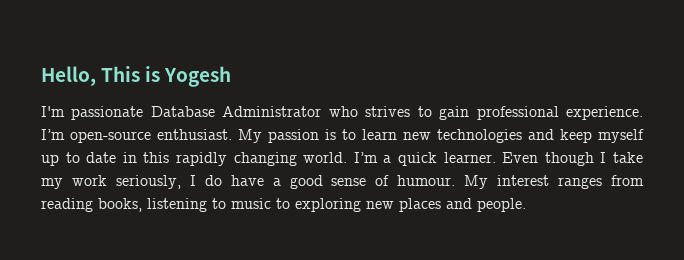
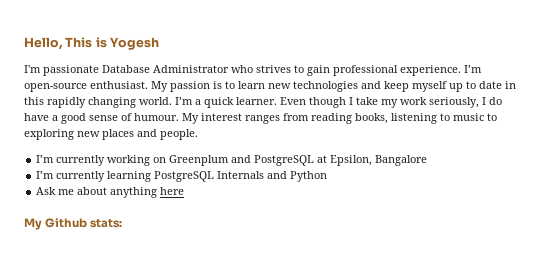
(526, 205) none -> [36,155,428,166] [36,171,328,182] [36,187,185,198] [24,218,123,230] // I’m currently working on Greenplum and PostgreSQL at Epsilon, Bangalore // I’m currently learning PostgreSQL Internals and Python // Ask me about anything here // My Github stats:

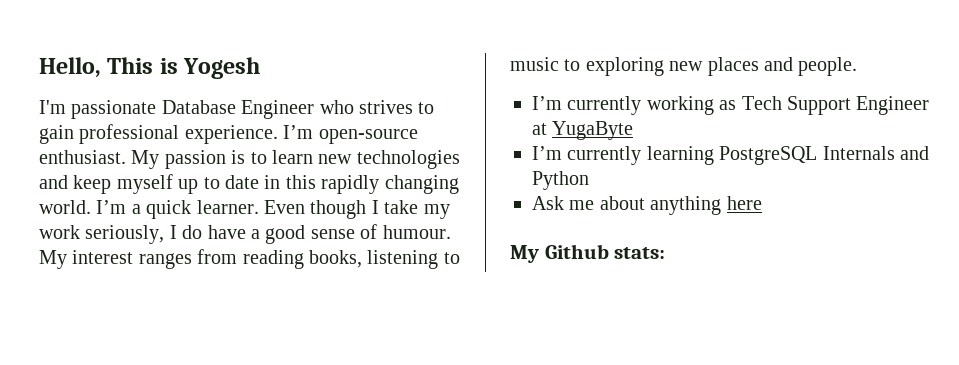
[153,65,229,73] Administrator -> [241,100,315,119] Engineer
[153,155,428,166] on Greenplum and PostgreSQL at Epsilon, Bangalore -> [719,96,930,115] [532,121,634,140] as Tech Support Engineer at YugaByte

